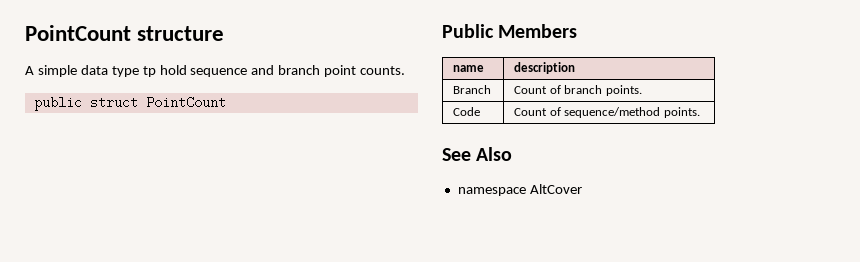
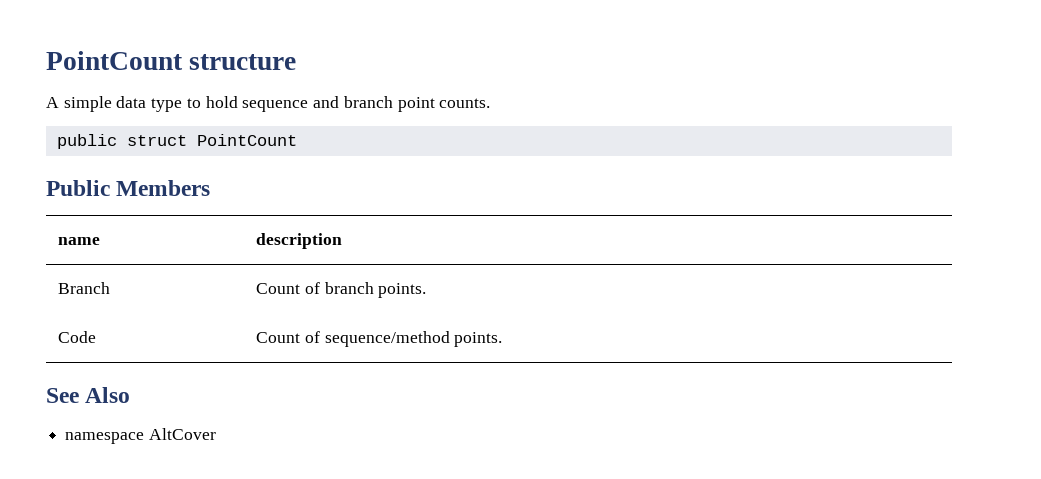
[142,66,156,77] tp -> [186,98,201,108] to

